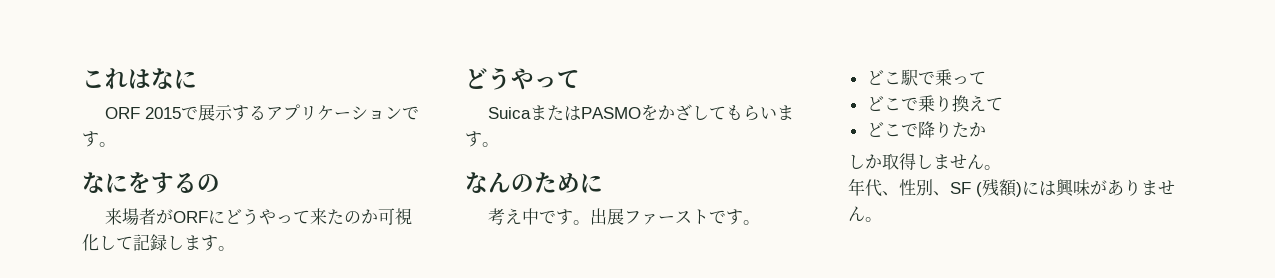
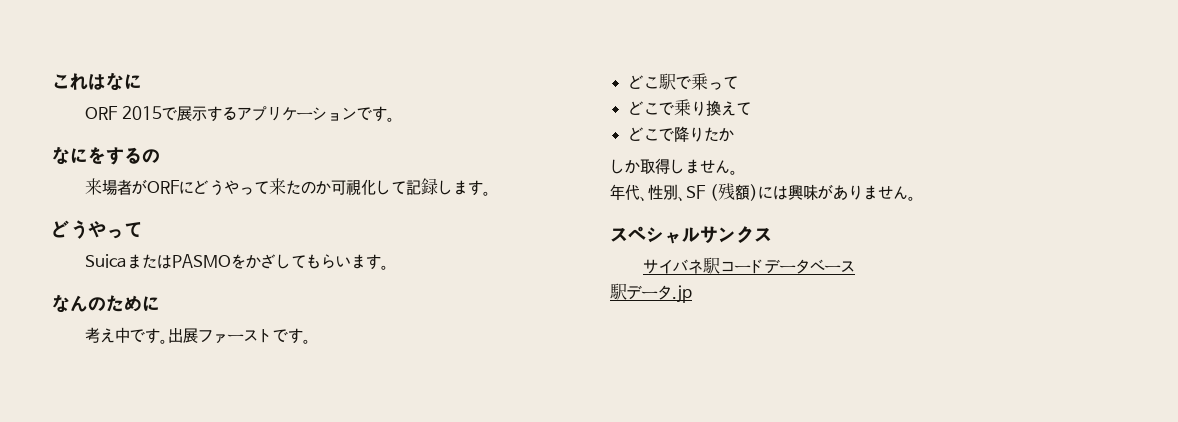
(882, 219) none -> [610,226,772,244] [643,257,856,274] [609,283,692,303] // スペシャルサンクス // サイバネ駅コードデータベース // 駅データ.jp

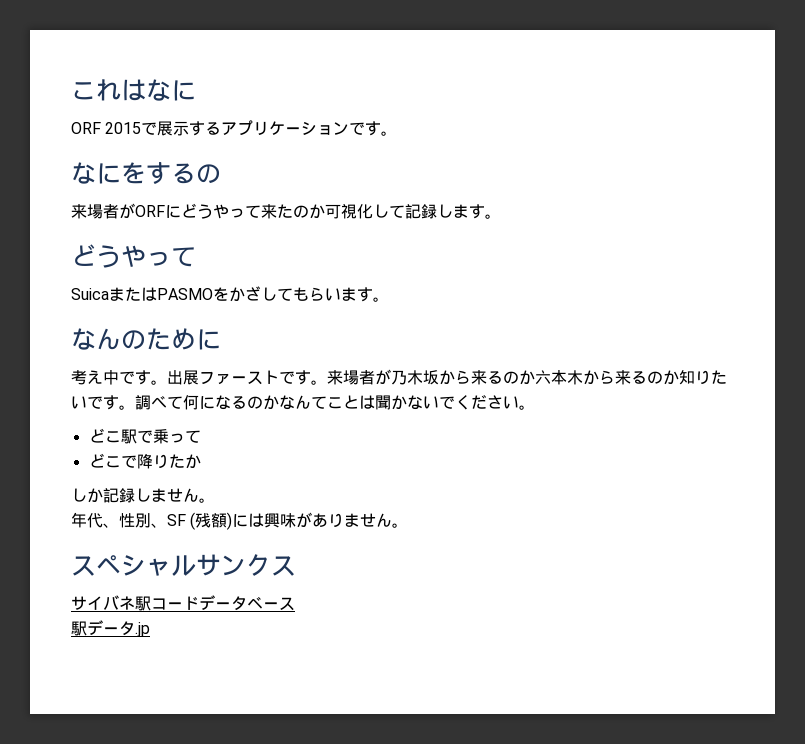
(312, 341) none -> [327,369,727,385] [71,395,535,410] 来場者が乃木坂から来るのか六本木から来るのか知りたいです。調べて何になるのかなんてことは聞かないでください。
[628,99,751,116] // どこで乗り換えて -> (201, 436) none
[640,158,670,174] 取得 -> [103,488,135,503] 記録

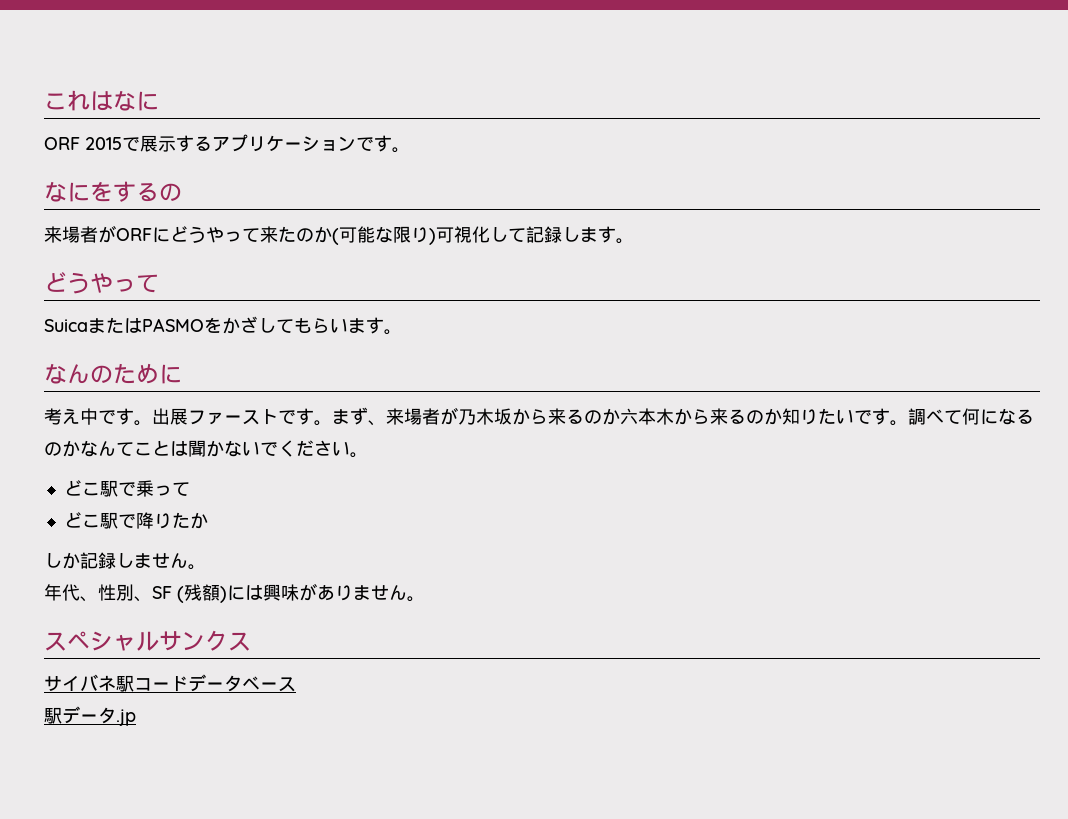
(325, 211) none -> [332,226,436,245] (可能な限り)
(327, 382) none -> [332,407,386,426] まず、
(121, 462) none -> [99,512,118,529] 駅

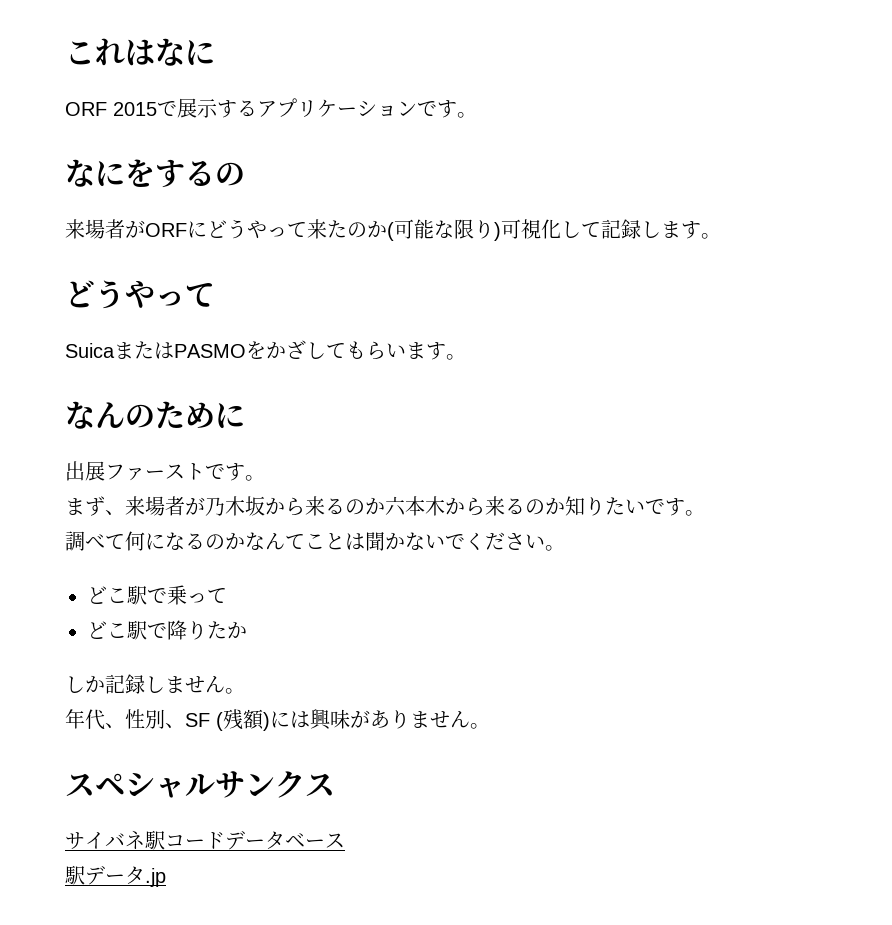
[44,408,152,426] 考え中です。 -> (245, 416) none
(332, 423) none -> (265, 478) //
(908, 423) none -> (705, 513) //

